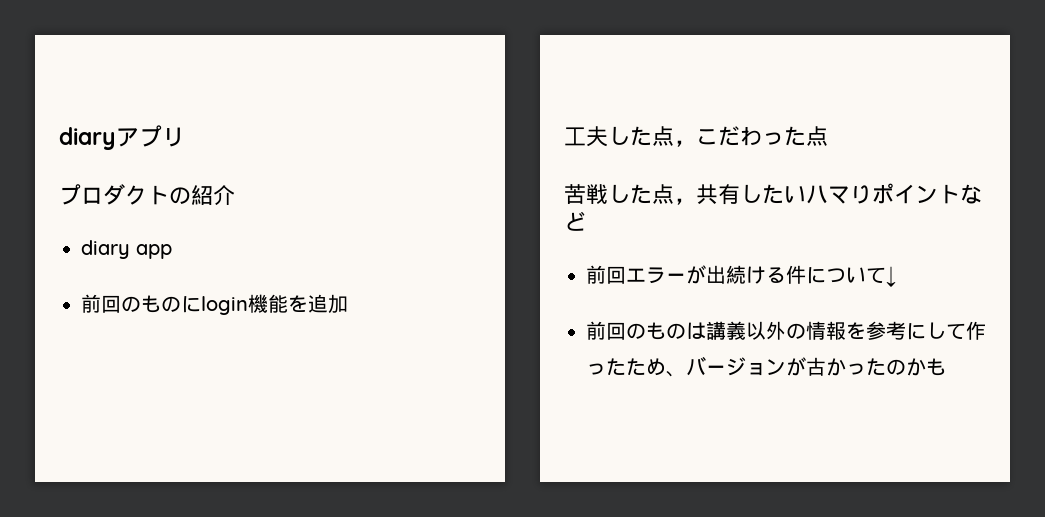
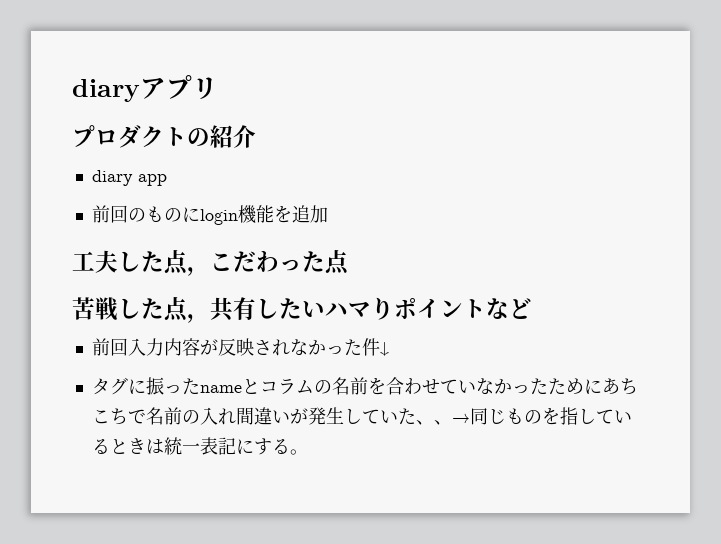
[626,265,896,287] [586,321,986,340] [586,356,946,377] エラーが出続ける件について↓ // 前回のものは講義以外の情報を参考にして作ったため、バージョンが古かったのかも -> [127,338,389,356] [91,377,638,395] [91,407,632,425] [91,437,308,455] 入力内容が反映されなかった件↓ // タグに振ったnameとコラムの名前を合わせていなかったためにあちこちで名前の入れ間違いが発生していた、、→同じものを指しているときは統一表記にする。

